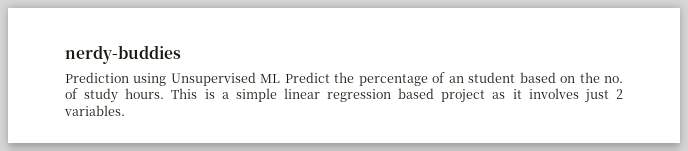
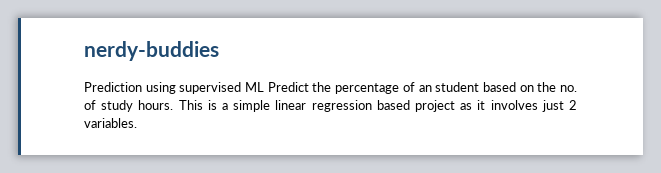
[170,72,256,86] Unsupervised -> [179,82,242,94] supervised

